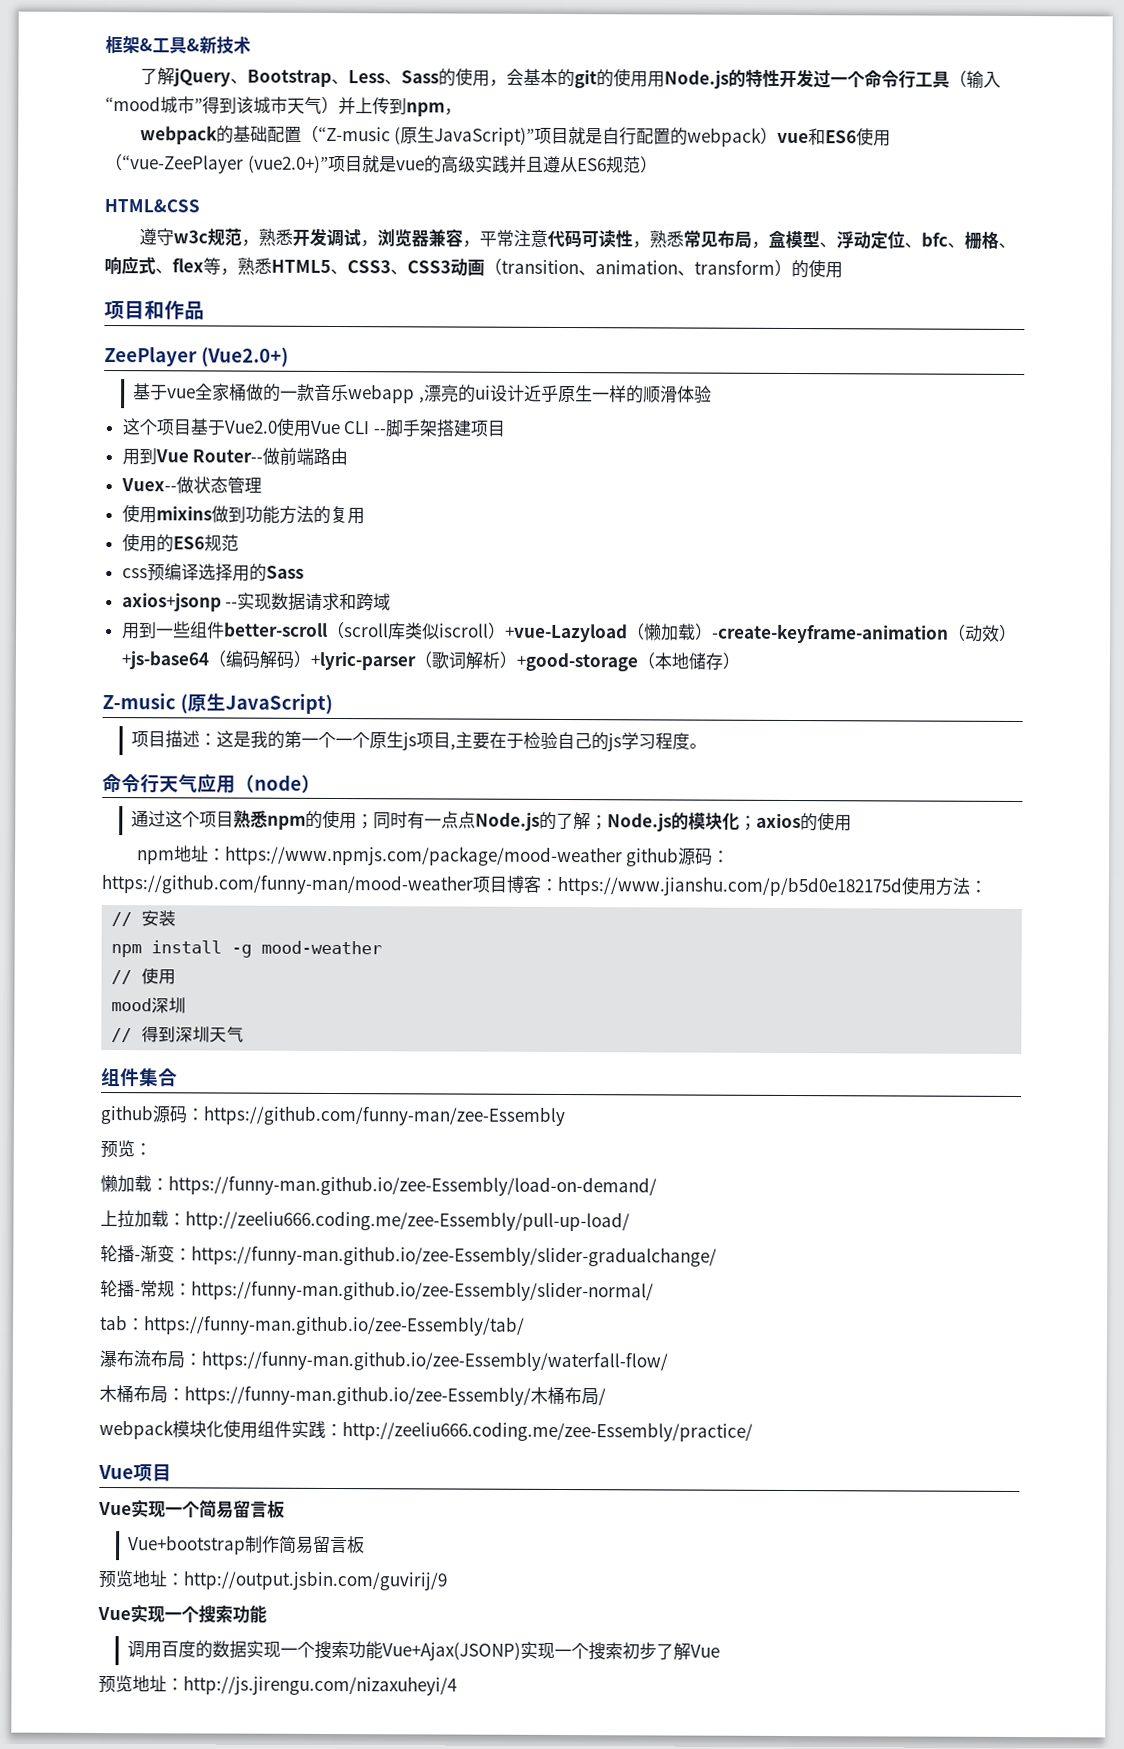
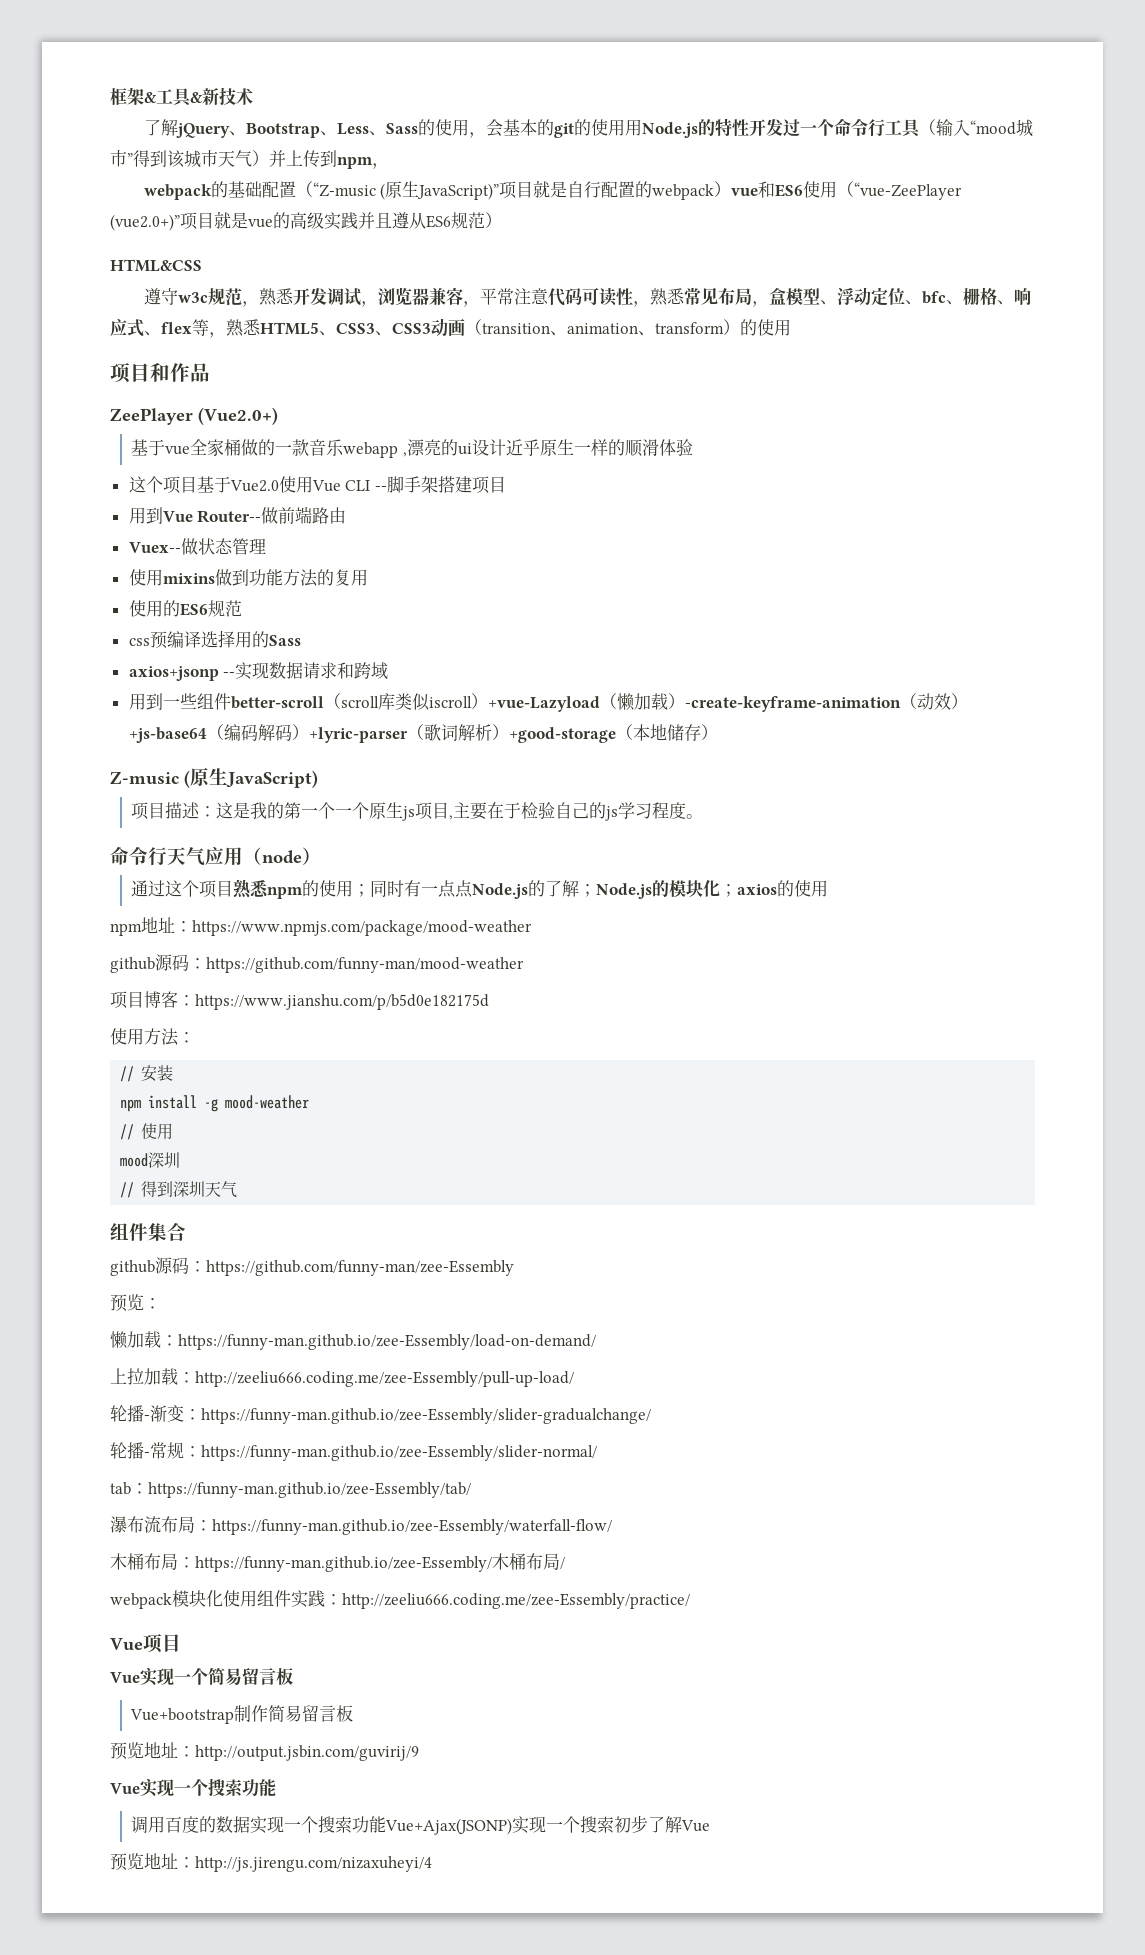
(623, 856) none -> (532, 928) //
(473, 884) none -> (524, 965) //
(902, 886) none -> (489, 1002) //

